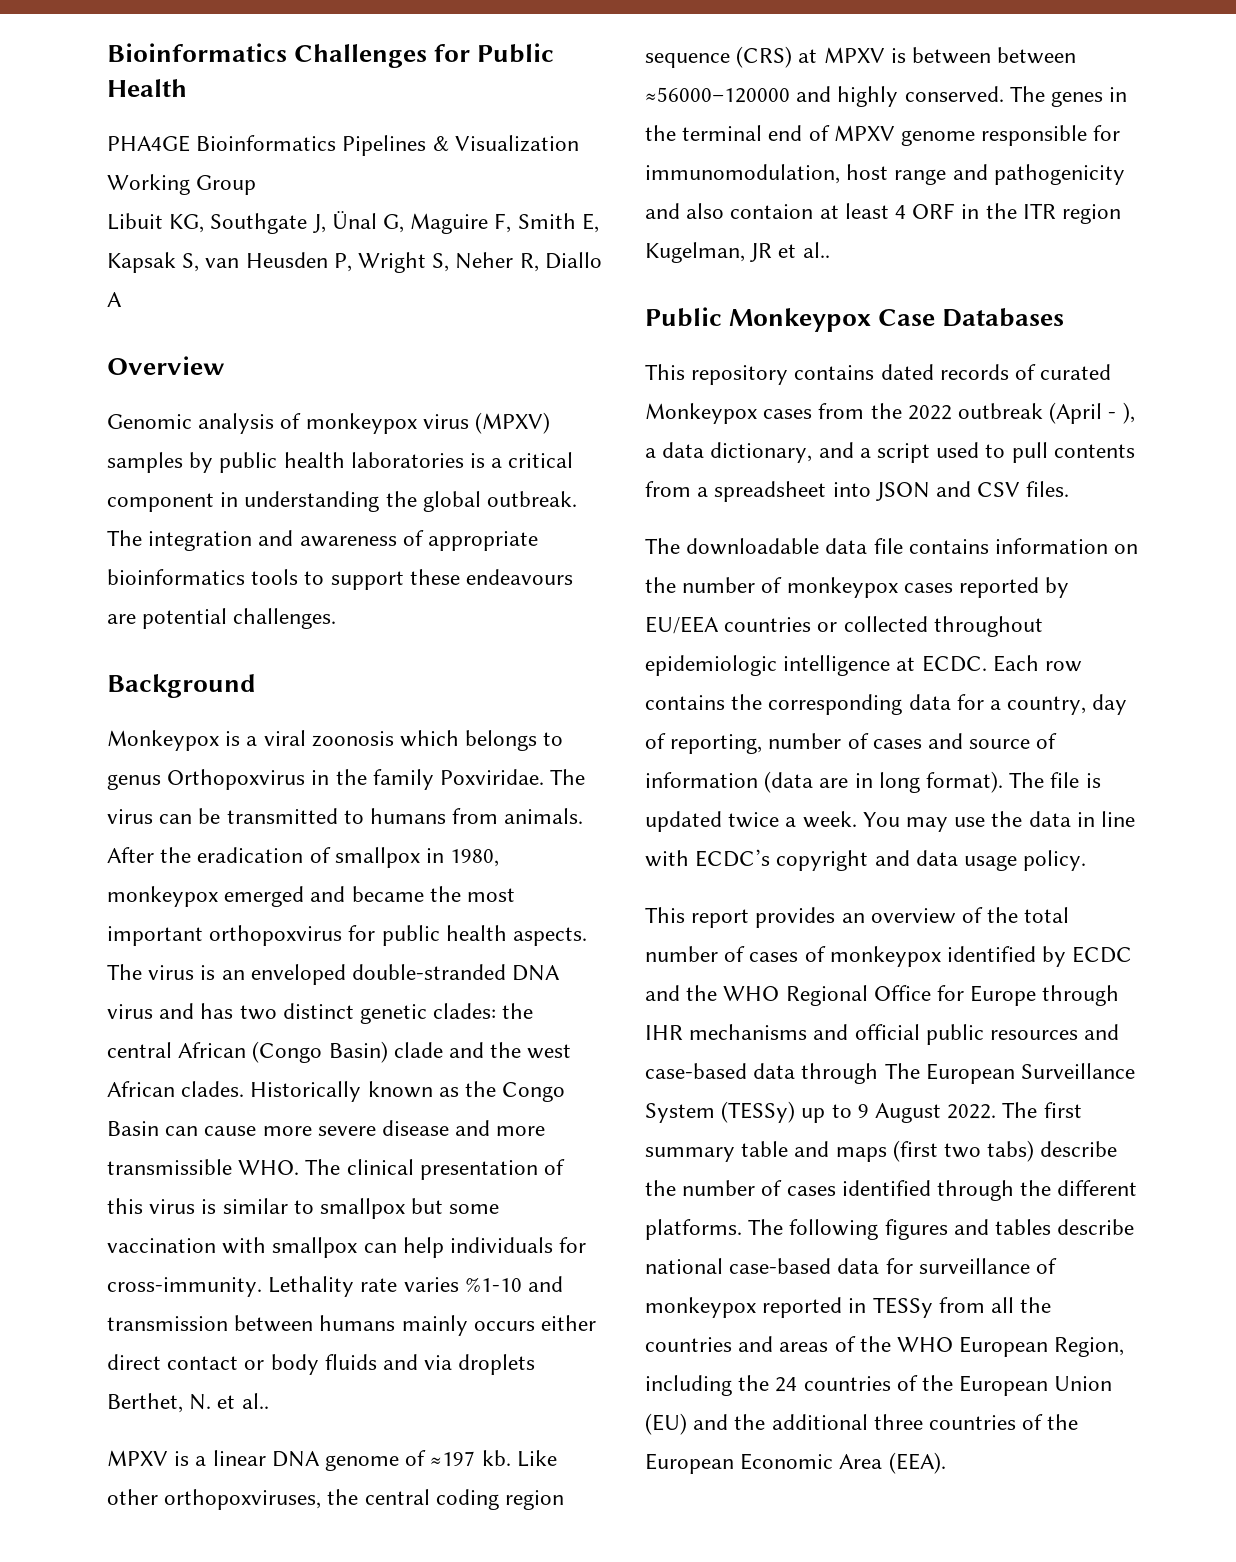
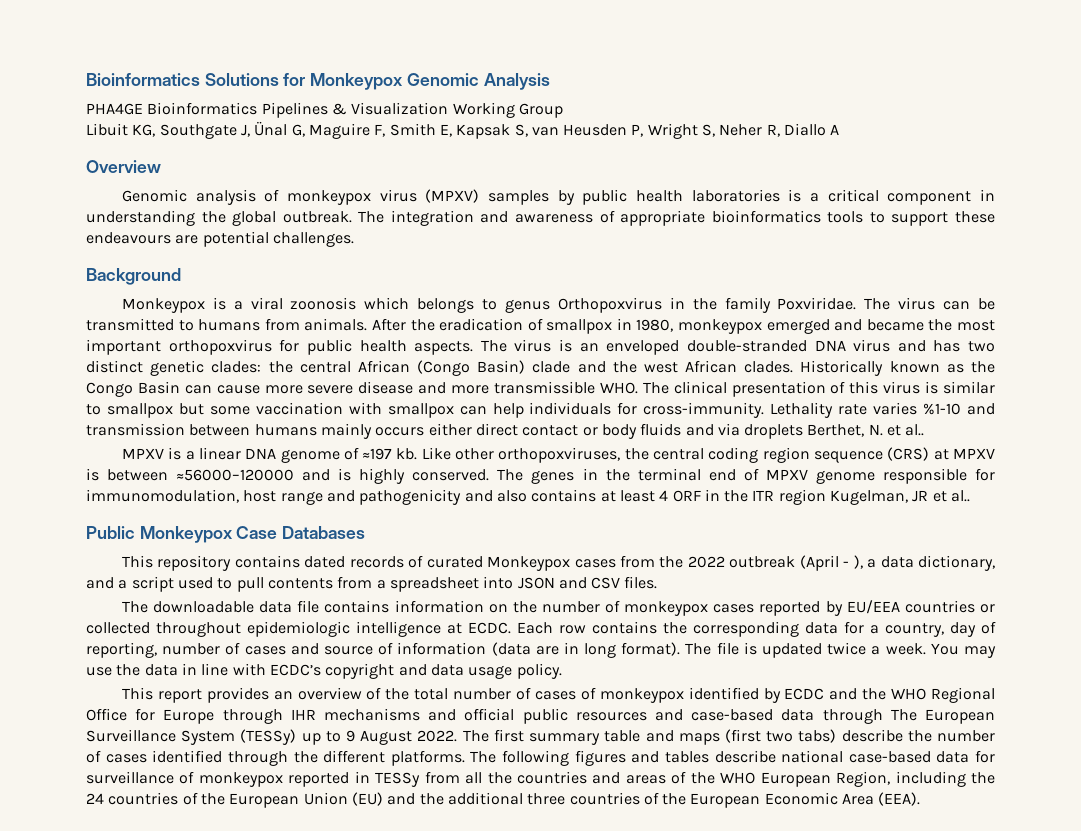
[107,43,555,68] [107,79,187,97] Bioinformatics Challenges for Public Health -> [86,73,550,90] Bioinformatics Solutions for Monkeypox Genomic Analysis
[997,47,1077,64] between -> (169, 475) none
(832, 94) none -> [338,468,352,481] is
[730,204,814,219] contaion -> [531,489,597,502] contains

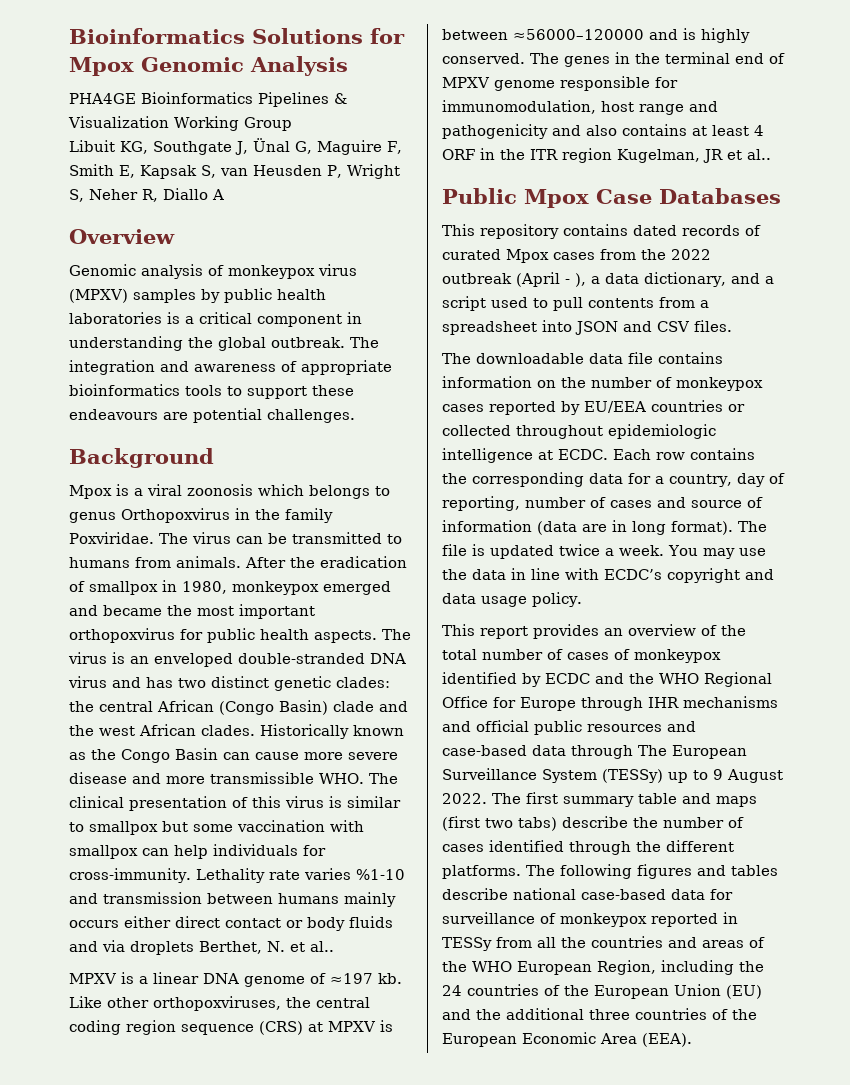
[310,73,404,90] Monkeypox -> [69,57,134,76] Mpox
[121,298,205,313] Monkeypox -> [69,485,112,499] Mpox
[139,526,233,543] Monkeypox -> [524,189,589,208] Mpox
[487,556,571,571] Monkeypox -> [506,249,549,263] Mpox

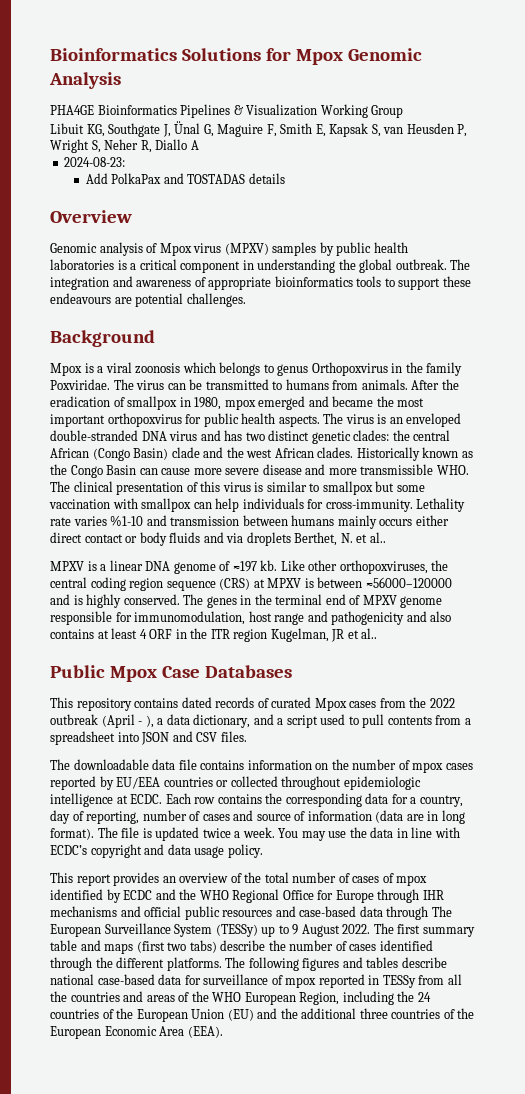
(224, 194) none -> [64,157,126,167] [85,173,285,184] // 2024-08-23: // Add PolkaPax and TOSTADAS details
[228,265,315,279] monkeypox -> [159,243,192,256] Mpox
[232,581,319,595] monkeypox -> [224,399,256,410] mpox
[676,377,763,391] monkeypox -> [412,762,444,773] mpox
[634,649,721,663] monkeypox -> [396,875,428,886] mpox
[560,913,647,927] monkeypox -> [285,977,317,988] mpox

